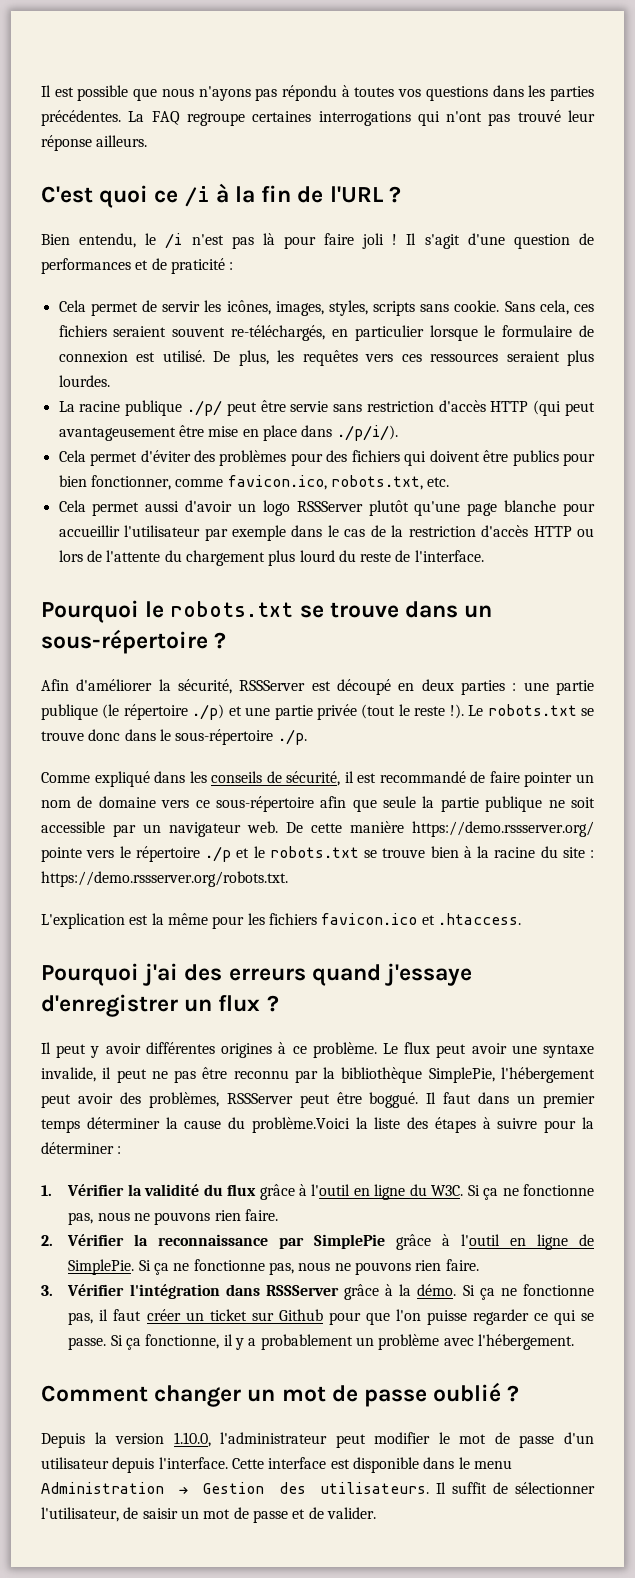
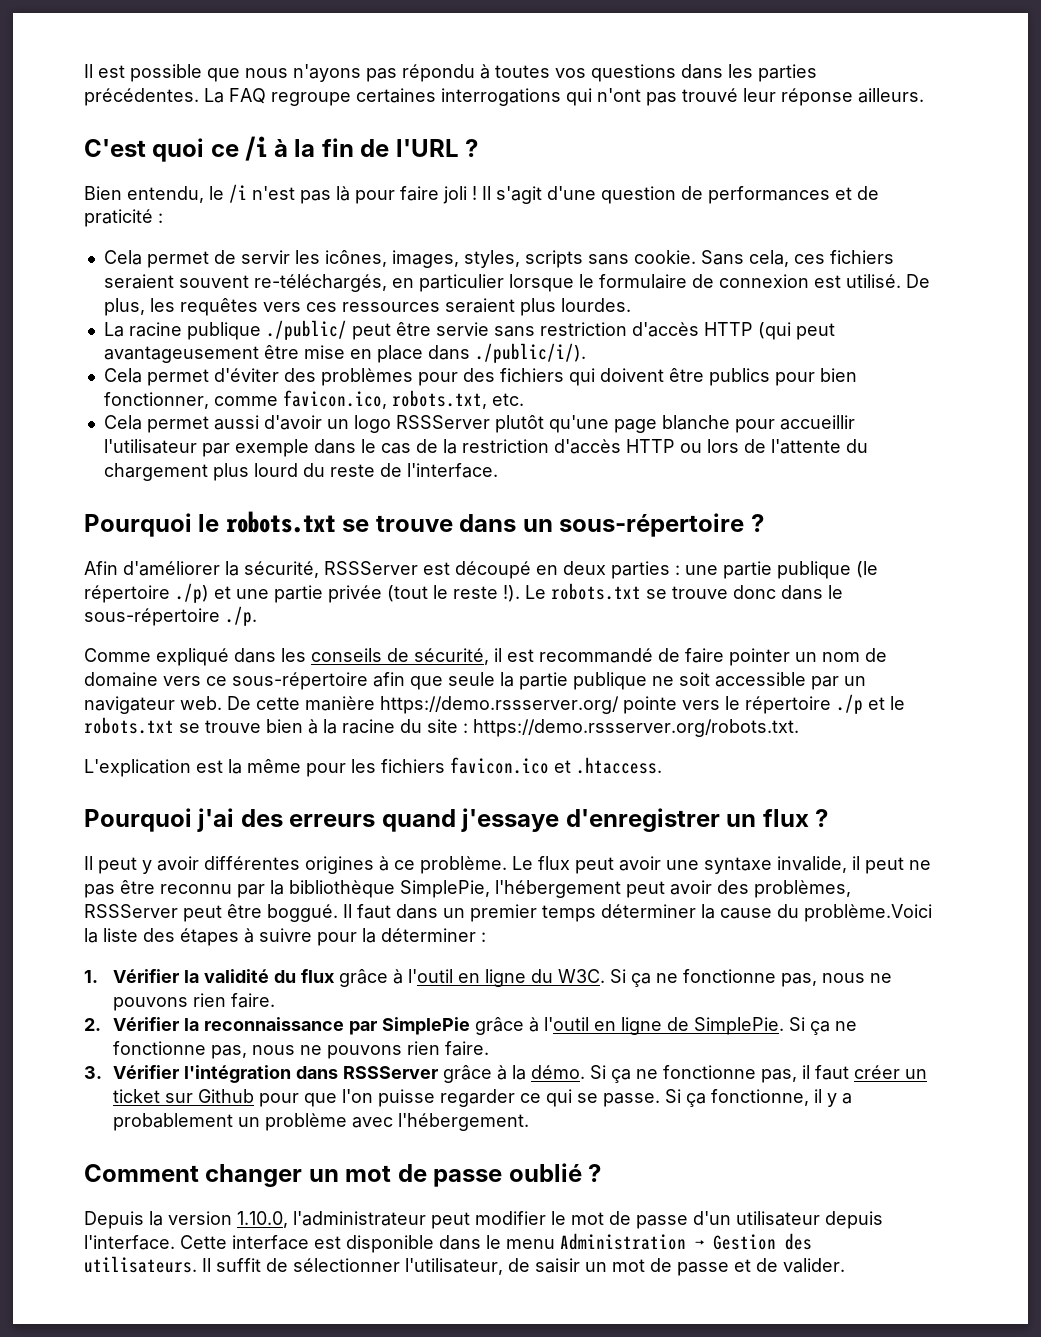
[186,400,222,416] ./p/ -> [265,320,347,340] ./public/
[336,425,398,441] ./p/i/). -> [474,343,586,363] ./public/i/).

